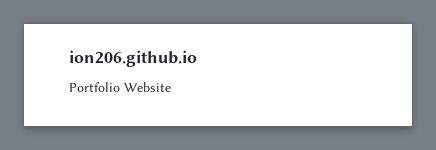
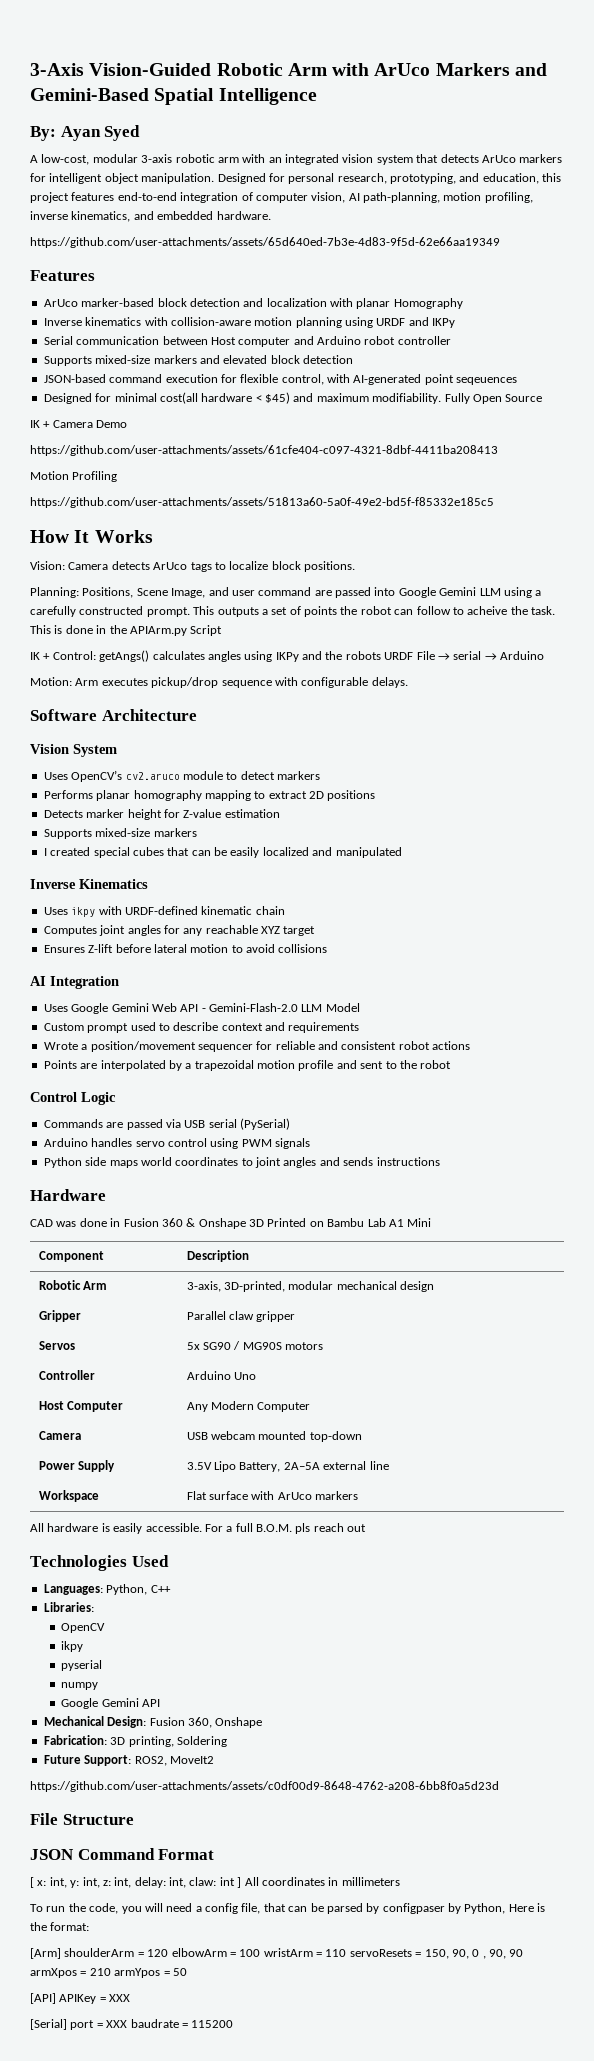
[69,50,197,67] [69,82,171,92] ion206.github.io // Portfolio Website -> [30,63,547,76] [30,88,317,105] [30,125,141,141] [30,154,563,165] [30,173,562,184] [30,192,533,203] [30,211,271,222] [30,237,500,248] [30,270,95,281] [43,298,463,309] [43,317,456,328] [43,336,451,347] [43,355,353,366] [43,374,518,385] [43,392,543,404] [30,420,128,428] [30,445,498,456] [30,471,118,482] [30,497,494,508] [30,530,153,543] [30,561,355,572] [30,587,542,598] [30,606,555,617] [30,625,223,636] [30,650,544,662] [30,677,408,688] [30,709,197,721] [30,744,117,757] [43,770,320,782] [43,790,376,801] [43,809,280,820] [43,828,197,839] [43,847,402,858] [30,879,148,889] [43,906,285,917] [43,925,316,936] [43,944,328,953] [30,976,119,989] [43,1003,360,1014] [43,1022,360,1033] [43,1041,471,1052] [43,1060,452,1071] [30,1092,116,1105] [43,1118,290,1130] [43,1138,310,1149] [43,1157,440,1168] [30,1189,106,1201] [30,1218,432,1229] [38,1251,104,1262] [186,1250,249,1262] [38,1280,108,1290] [186,1281,435,1292] [38,1310,81,1322] [186,1311,296,1322] [38,1341,75,1350] [186,1341,324,1350] [38,1370,95,1380] [186,1371,257,1380] [38,1401,124,1412] [186,1401,311,1412] [38,1431,81,1440] [186,1431,362,1442] [38,1460,116,1472] [186,1461,389,1472] [38,1490,99,1502] [186,1491,359,1500] [30,1523,367,1534] [30,1555,169,1571] [43,1584,171,1595] [43,1602,94,1612] [61,1623,106,1633] [61,1641,84,1652] [61,1660,103,1671] [61,1682,99,1690] [61,1698,160,1709] [43,1716,263,1728] [43,1735,227,1747] [43,1755,214,1766] [30,1781,499,1792] [30,1813,134,1825] [30,1848,215,1860] [30,1877,400,1888] [30,1903,546,1914] [30,1922,90,1931] [30,1948,524,1959] [30,1968,187,1978] [30,1993,131,2004] [30,2019,234,2030] 3-Axis Vision-Guided Robotic Arm with ArUco Markers and Gemini-Based Spatial Intelligence // By: Ayan Syed // A low-cost, modular 3-axis robotic arm with an integrated vision system that detects ArUco markers for intelligent object manipulation. Designed for personal research, prototyping, and education, this project features end-to-end integration of computer vision, AI path-planning, motion profiling, inverse kinematics, and embedded hardware. // https://github.com/user-attachments/assets/65d640ed-7b3e-4d83-9f5d-62e66aa19349 // Features // ArUco marker-based block detection and localization with planar Homography // Inverse kinematics with collision-aware motion planning using URDF and IKPy // Serial communication between Host computer and Arduino robot controller // Supports mixed-size markers and elevated block detection // JSON-based command execution for flexible control, with AI-generated point seqeuences // Designed for minimal cost(all hardware < $45) and maximum modifiability. Fully Open Source // IK + Camera Demo // https://github.com/user-attachments/assets/61cfe404-c097-4321-8dbf-4411ba208413 // Motion Profiling // https://github.com/user-attachments/assets/51813a60-5a0f-49e2-bd5f-f85332e185c5 // How It Works // Vision: Camera detects ArUco tags to localize block positions. // Planning: Positions, Scene Image, and user command are passed into Google Gemini LLM using a carefully constructed prompt. This outputs a set of points the robot can follow to acheive the task. This is done in the APIArm.py Script // IK + Control: getAngs() calculates angles using IKPy and the robots URDF File → serial → Arduino // Motion: Arm executes pickup/drop sequence with configurable delays. // Software Architecture // Vision System // Uses OpenCV’s cv2.aruco module to detect markers // Performs planar homography mapping to extract 2D positions // Detects marker height for Z-value estimation // Supports mixed-size markers // I created special cubes that can be easily localized and manipulated // Inverse Kinematics // Uses ikpy with URDF-defined kinematic chain // Computes joint angles for any reachable XYZ target // Ensures Z-lift before lateral motion to avoid collisions // AI Integration // Uses Google Gemini Web API - Gemini-Flash-2.0 LLM Model // Custom prompt used to describe context and requirements // Wrote a position/movement sequencer for reliable and consistent robot actions // Points are interpolated by a trapezoidal motion profile and sent to the robot // Control Logic // Commands are passed via USB serial (PySerial) // Arduino handles servo control using PWM signals // Python side maps world coordinates to joint angles and sends instructions // Hardware // CAD was done in Fusion 360 & Onshape 3D Printed on Bambu Lab A1 Mini // Component | Description // Robotic Arm | 3-axis, 3D-printed, modular mechanical design // Gripper | Parallel claw gripper // Servos | 5x SG90 / MG90S motors // Controller | Arduino Uno // Host Computer | Any Modern Computer // Camera | USB webcam mounted top-down // Power Supply | 3.5V Lipo Battery, 2A–5A external line // Workspace | Flat surface with ArUco markers // All hardware is easily accessible. For a full B.O.M. pls reach out // Technologies Used // Languages: Python, C++ // Libraries: // OpenCV // ikpy // pyserial // numpy // Google Gemini API // Mechanical Design: Fusion 360, Onshape // Fabrication: 3D printing, Soldering // Future Support: ROS2, MoveIt2 // https://github.com/user-attachments/assets/c0df00d9-8648-4762-a208-6bb8f0a5d23d // File Structure // JSON Command Format // [ x: int, y: int, z: int, delay: int, claw: int ] All coordinates in millimeters // To run the code, you will need a config file, that can be parsed by configpaser by Python, Here is the format: // [Arm] shoulderArm = 120 elbowArm = 100 wristArm = 110 servoResets = 150, 90, 0 , 90, 90 armXpos = 210 armYpos = 50 // [API] APIKey = XXX // [Serial] port = XXX baudrate = 115200

